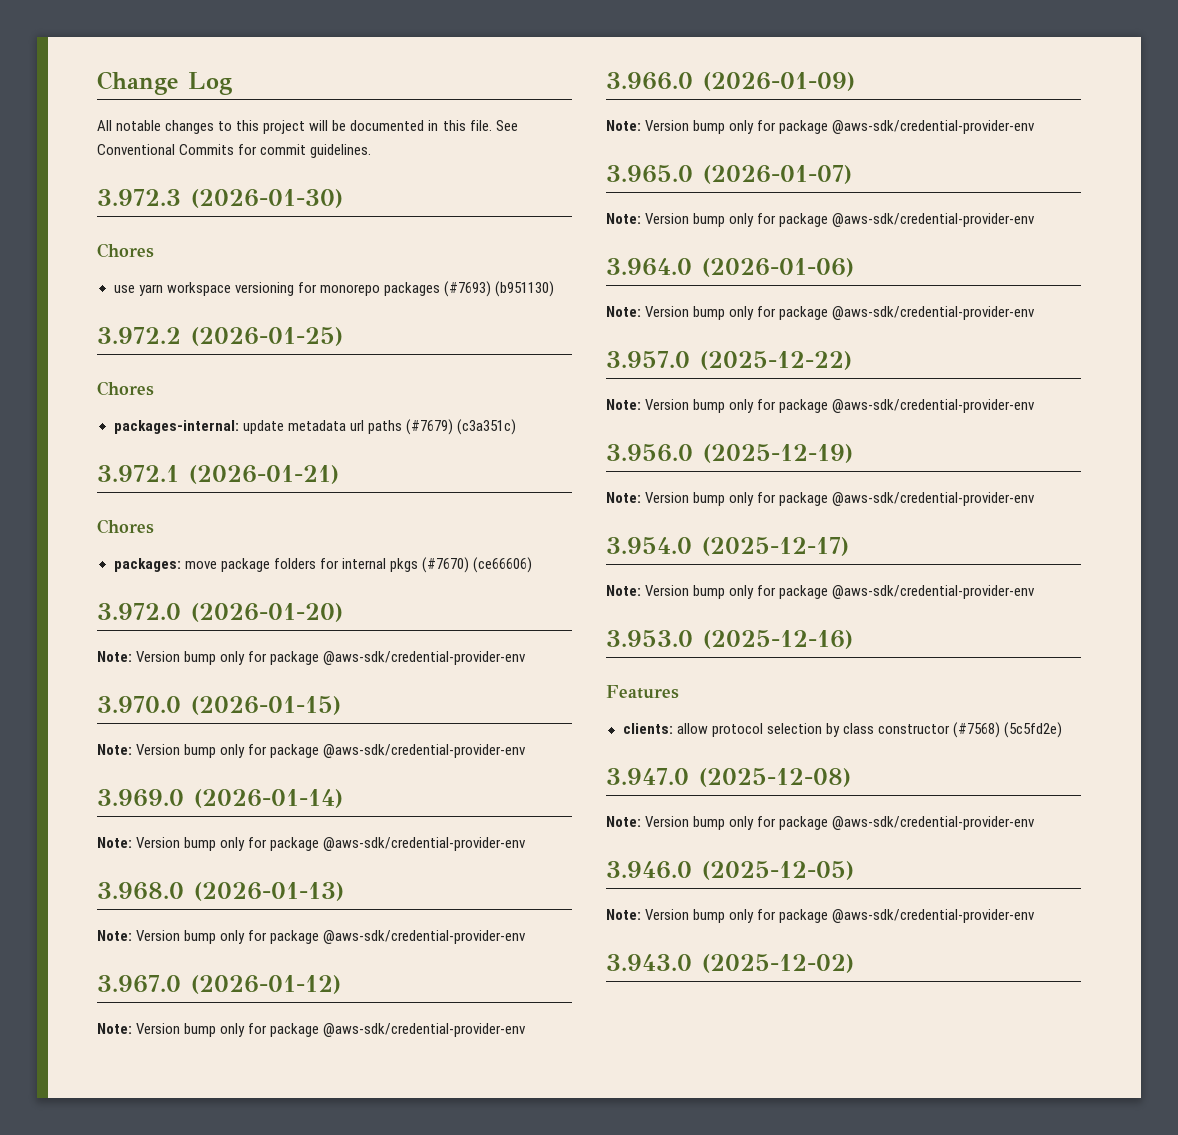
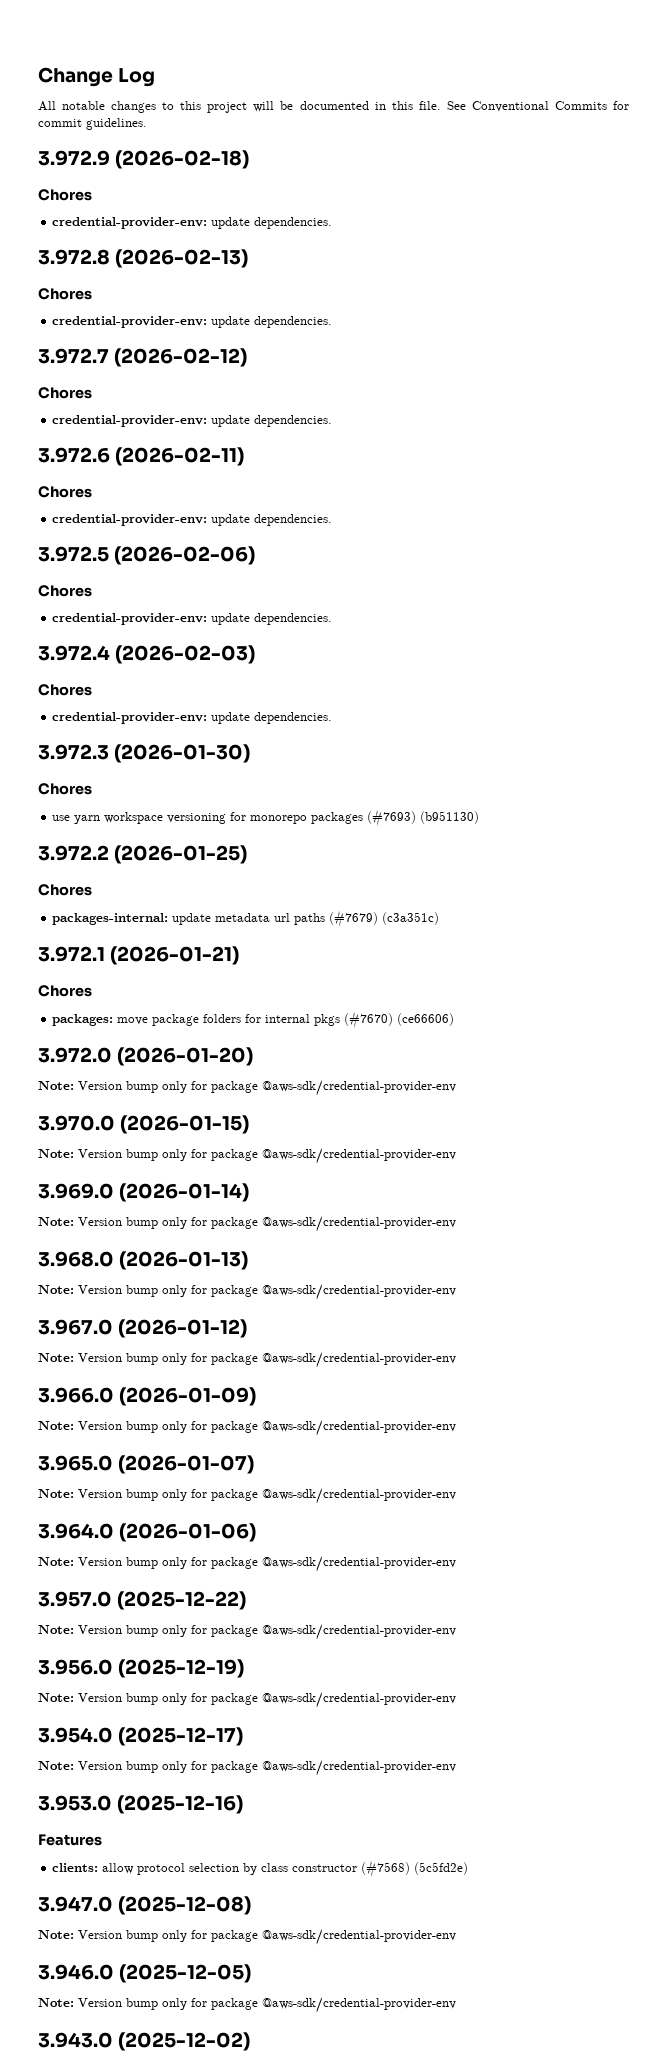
(372, 151) none -> [38,150,250,169] [38,189,92,201] [52,217,333,229] [38,249,249,268] [38,288,92,300] [52,316,333,328] [38,348,248,367] [38,387,92,399] [52,415,333,427] [38,447,245,466] [38,486,92,498] [52,514,333,526] [38,546,256,565] [38,585,92,597] [52,613,333,625] [38,645,256,664] [38,684,92,696] [52,712,333,724] // 3.972.9 (2026-02-18) // Chores // credential-provider-env: update dependencies. // 3.972.8 (2026-02-13) // Chores // credential-provider-env: update dependencies. // 3.972.7 (2026-02-12) // Chores // credential-provider-env: update dependencies. // 3.972.6 (2026-02-11) // Chores // credential-provider-env: update dependencies. // 3.972.5 (2026-02-06) // Chores // credential-provider-env: update dependencies. // 3.972.4 (2026-02-03) // Chores // credential-provider-env: update dependencies.

